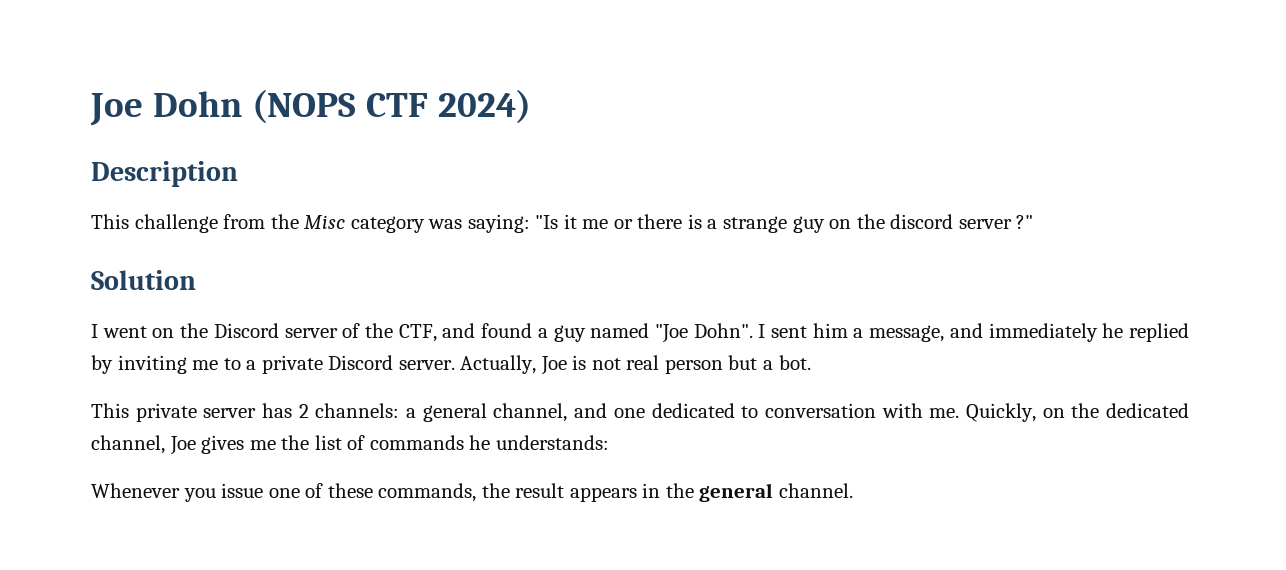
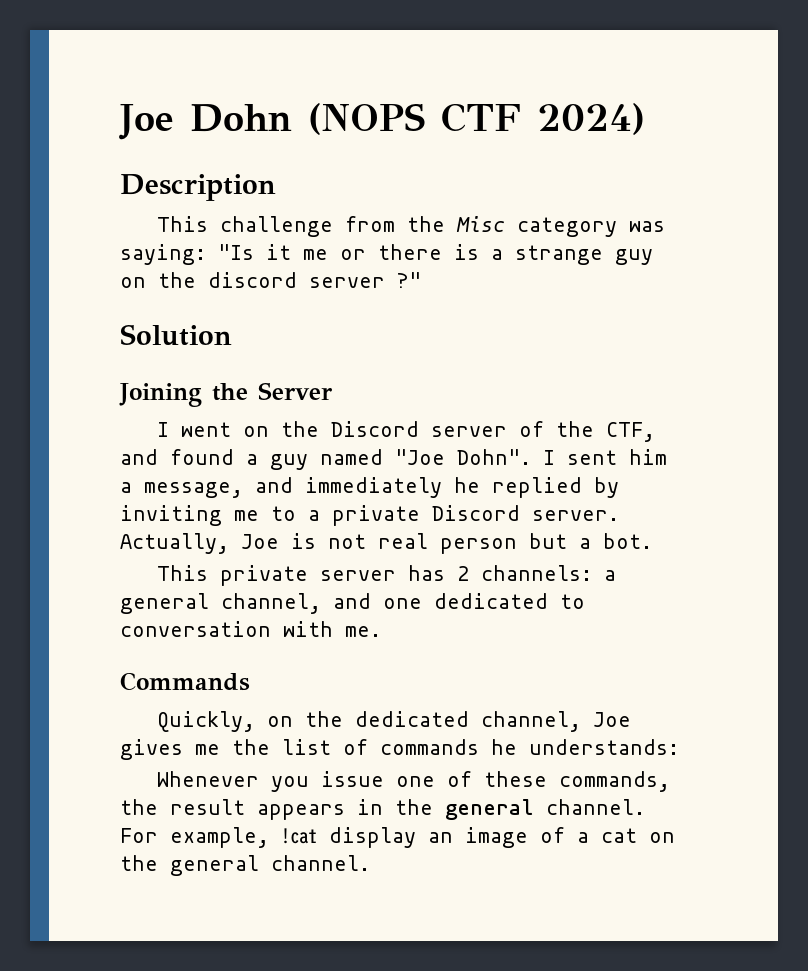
(196, 280) none -> [119,382,333,407] // Joining the Server
(960, 413) none -> [120,672,250,691] // Commands //
(853, 490) none -> [120,827,675,848] [120,855,370,876] For example, !cat display an image of a cat on the general channel.

